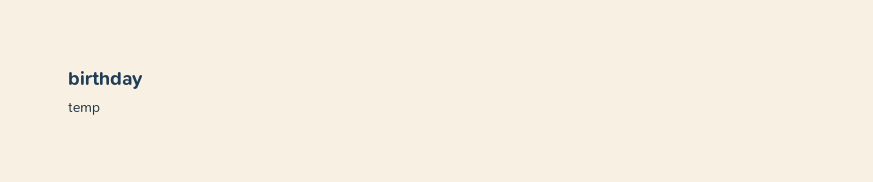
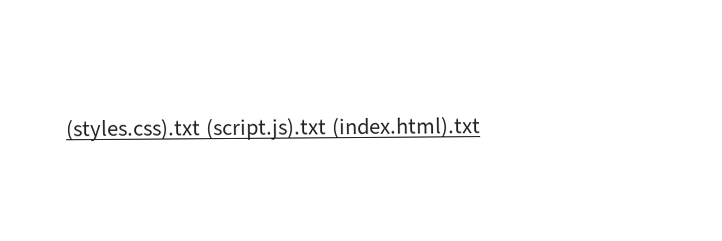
[68,71,143,89] [68,102,100,115] birthday // temp -> [65,116,482,142] (styles.css).txt (script.js).txt (index.html).txt

